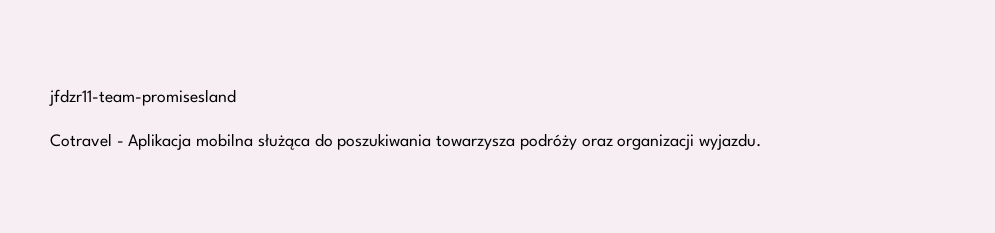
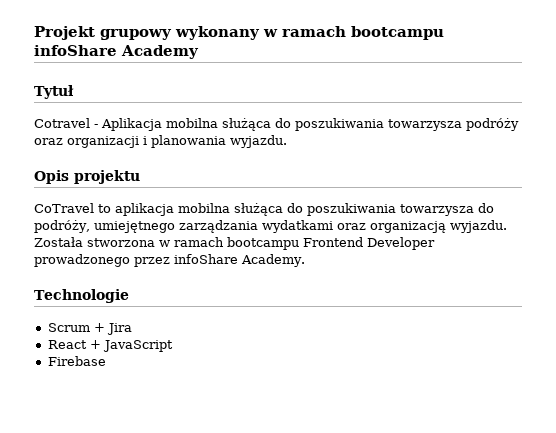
[49,89,236,106] jfdzr11-team-promisesland -> [34,26,444,40] [34,45,199,59] [34,85,74,99] Projekt grupowy wykonany w ramach bootcampu infoShare Academy // Tytuł
[698,133,761,150] wyjazdu. -> [143,135,287,148] [34,170,140,184] [34,203,494,216] [34,220,507,233] [34,237,435,250] [34,254,305,267] [34,289,129,303] [47,323,132,335] [47,340,173,352] [47,356,106,366] i planowania wyjazdu. // Opis projektu // CoTravel to aplikacja mobilna służąca do poszukiwania towarzysza do podróży, umiejętnego zarządzania wydatkami oraz organizacją wyjazdu. Została stworzona w ramach bootcampu Frontend Developer prowadzonego przez infoShare Academy. // Technologie // Scrum + Jira // React + JavaScript // Firebase

